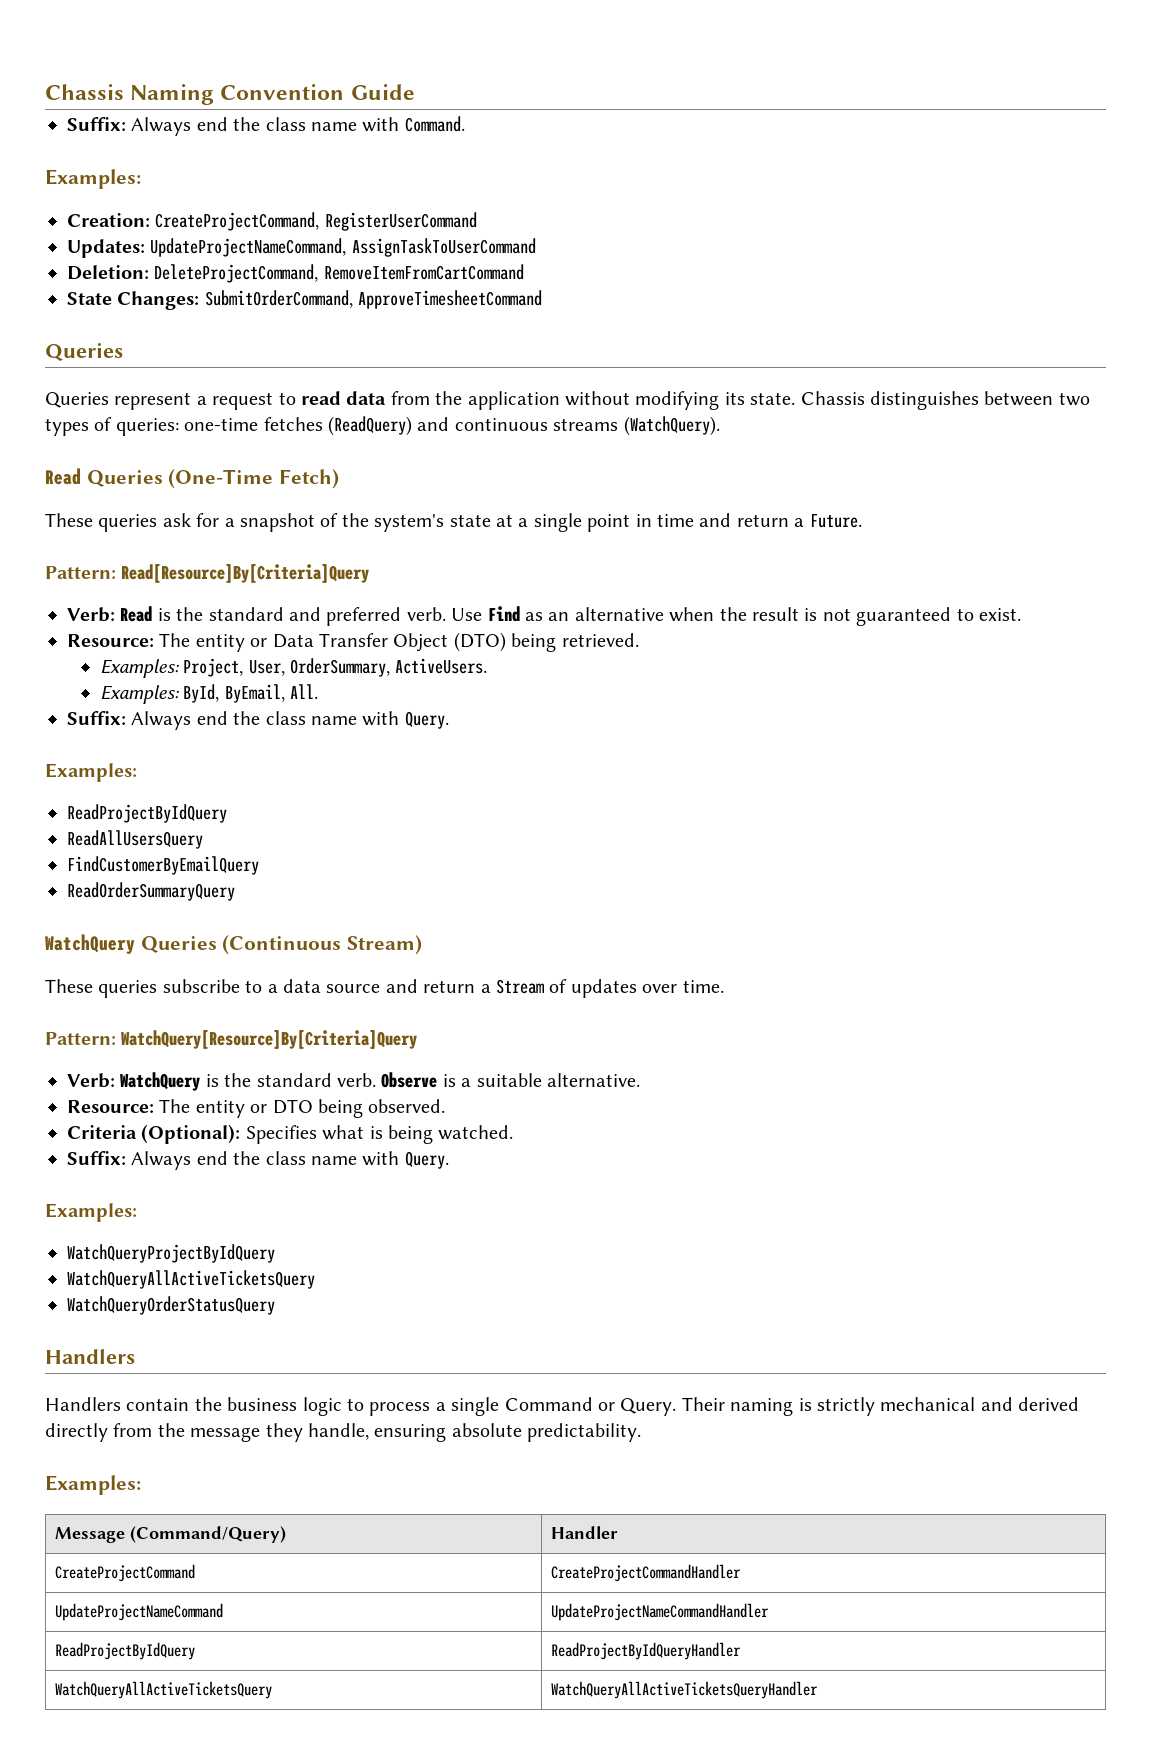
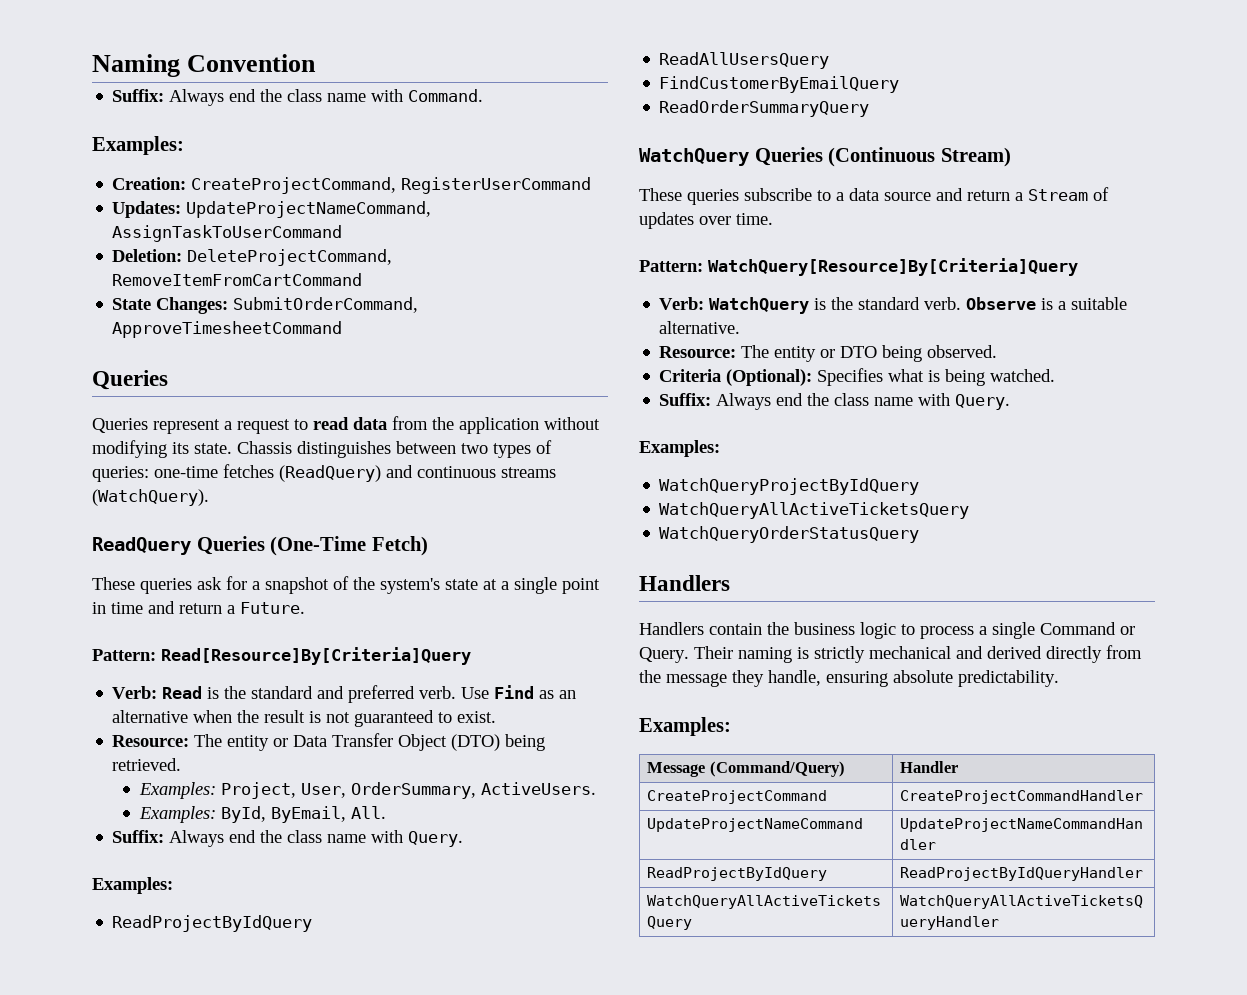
[45,84,124,100] Chassis -> (92, 65) none
[350,84,415,100] Guide -> (317, 63) none
[45,468,81,485] Read -> [92,537,191,555] ReadQuery

